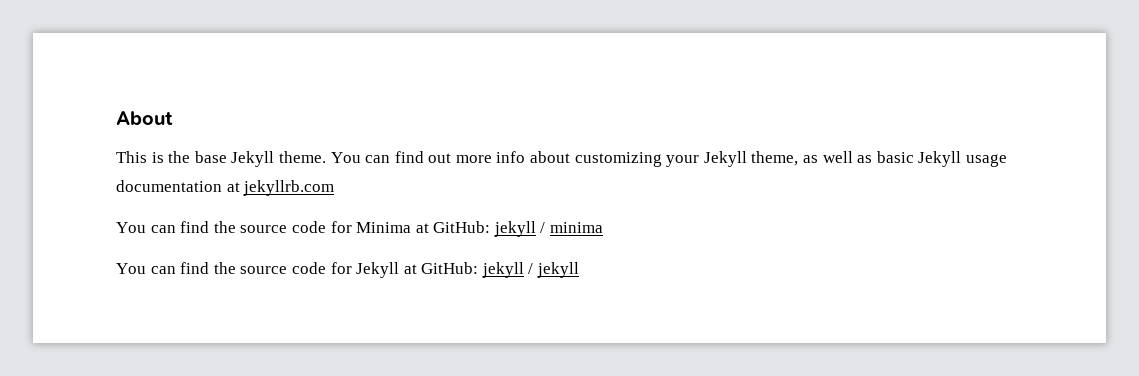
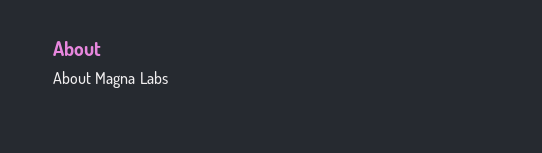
[116,151,1007,167] [116,180,335,196] [116,221,604,237] [116,262,580,278] This is the base Jekyll theme. You can find out more info about customizing your Jekyll theme, as well as basic Jekyll usage documentation at jekyllrb.com // You can find the source code for Minima at GitHub: jekyll / minima // You can find the source code for Jekyll at GitHub: jekyll / jekyll -> [53,71,168,88] About Magna Labs

